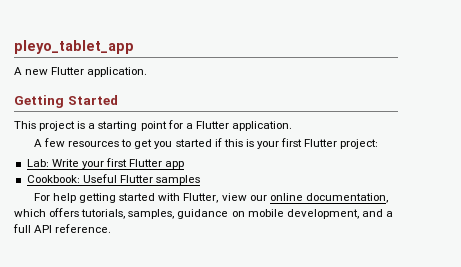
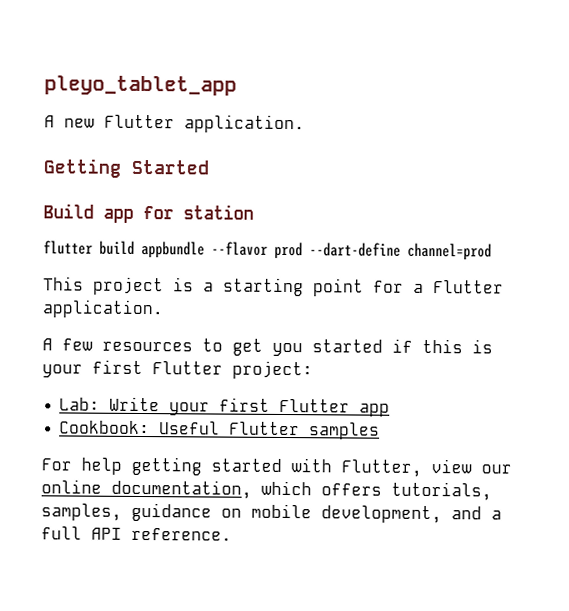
(118, 100) none -> [43,203,254,223] [43,240,492,261] // Build app for station // flutter build appbundle --flavor prod --dart-define channel=prod

